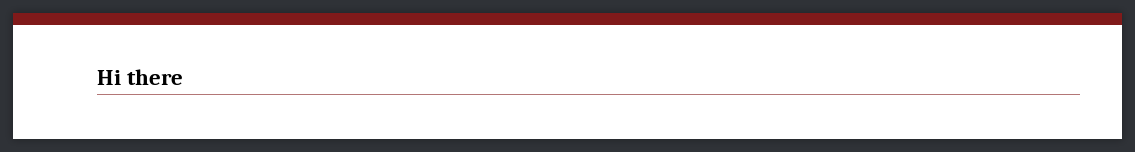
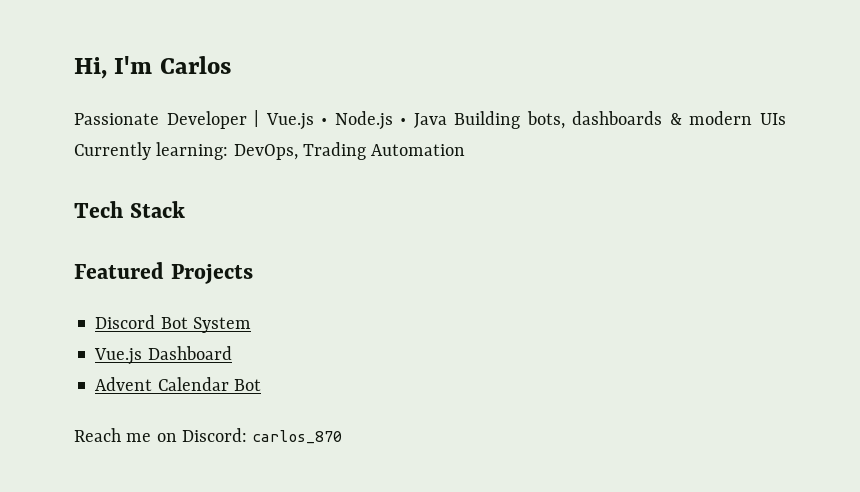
[97,69,184,85] Hi there -> [74,56,231,79] [74,110,787,130] [74,142,466,160] [74,201,185,218] [74,262,253,284] [95,315,251,333] [94,346,232,365] [95,377,261,391] [74,428,343,444] Hi, I'm Carlos // Passionate Developer | Vue.js • Node.js • Java Building bots, dashboards & modern UIs Currently learning: DevOps, Trading Automation // Tech Stack // Featured Projects // Discord Bot System // Vue.js Dashboard // Advent Calendar Bot // Reach me on Discord: carlos_870

